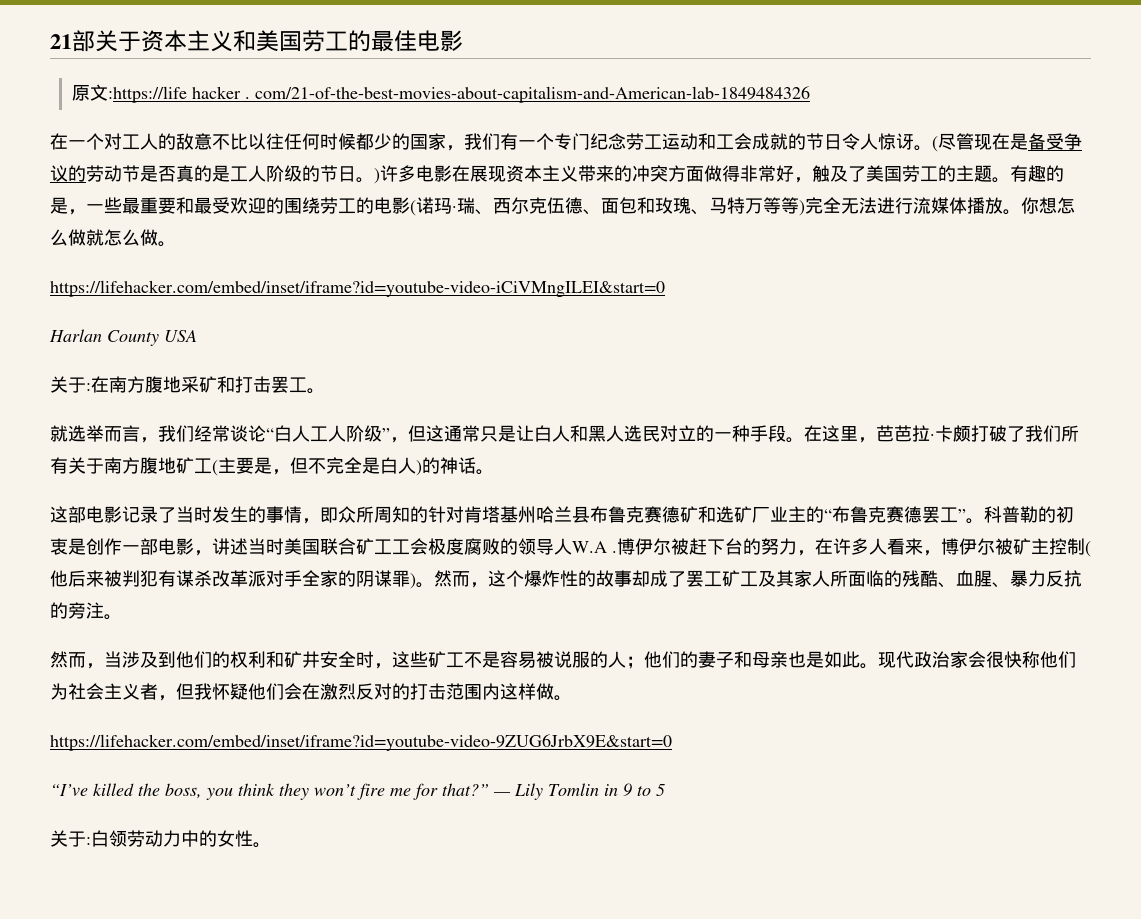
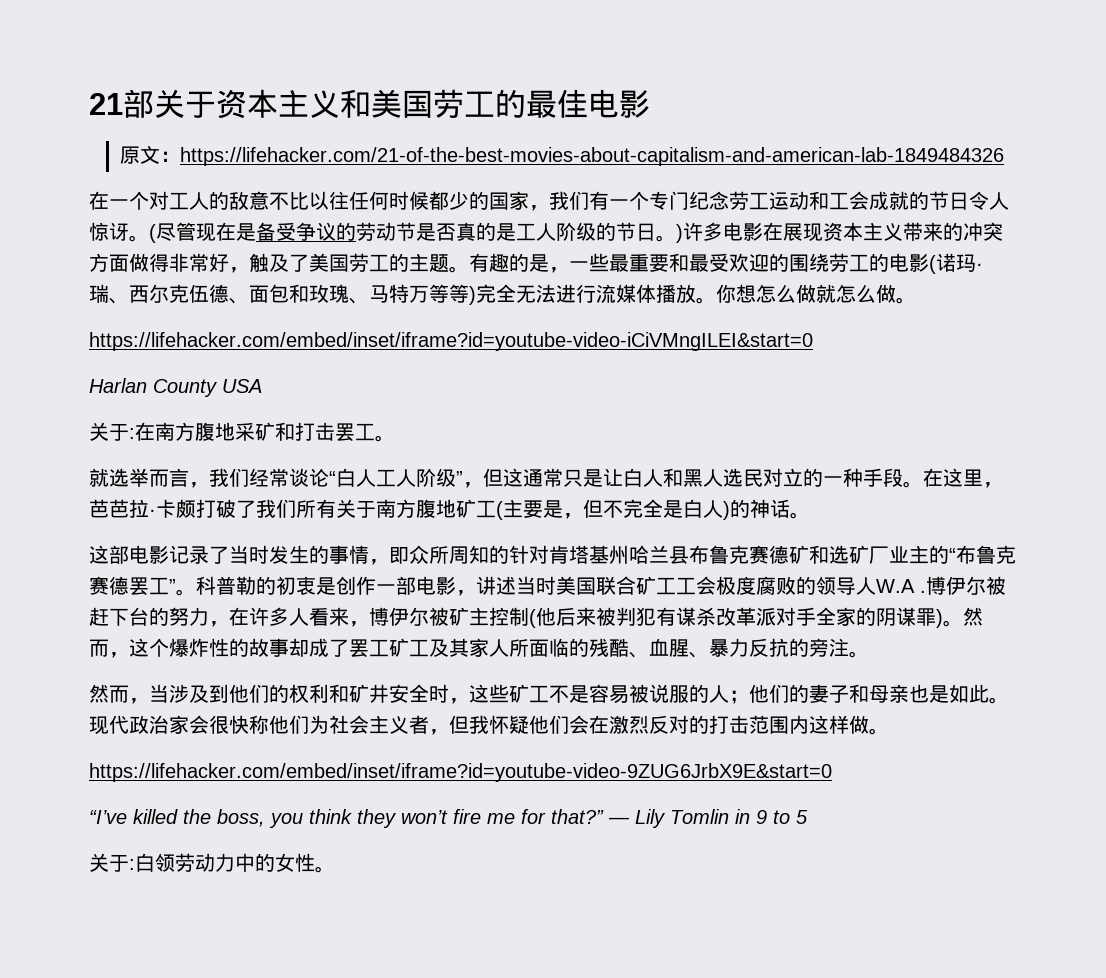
[107,86,810,103] :https://life hacker . com/21-of-the-best-movies-about-capitalism-and-American-lab-1849484326 -> [160,147,1005,166] ：https://lifehacker.com/21-of-the-best-movies-about-capitalism-and-american-lab-1849484326

